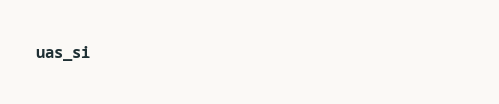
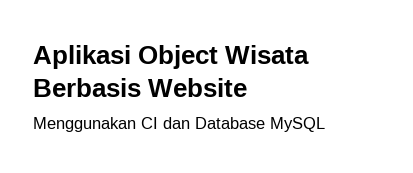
[36,46,90,61] uas_si -> [33,45,310,69] [33,78,248,97] [33,117,325,132] Aplikasi Object Wisata Berbasis Website // Menggunakan CI dan Database MySQL

